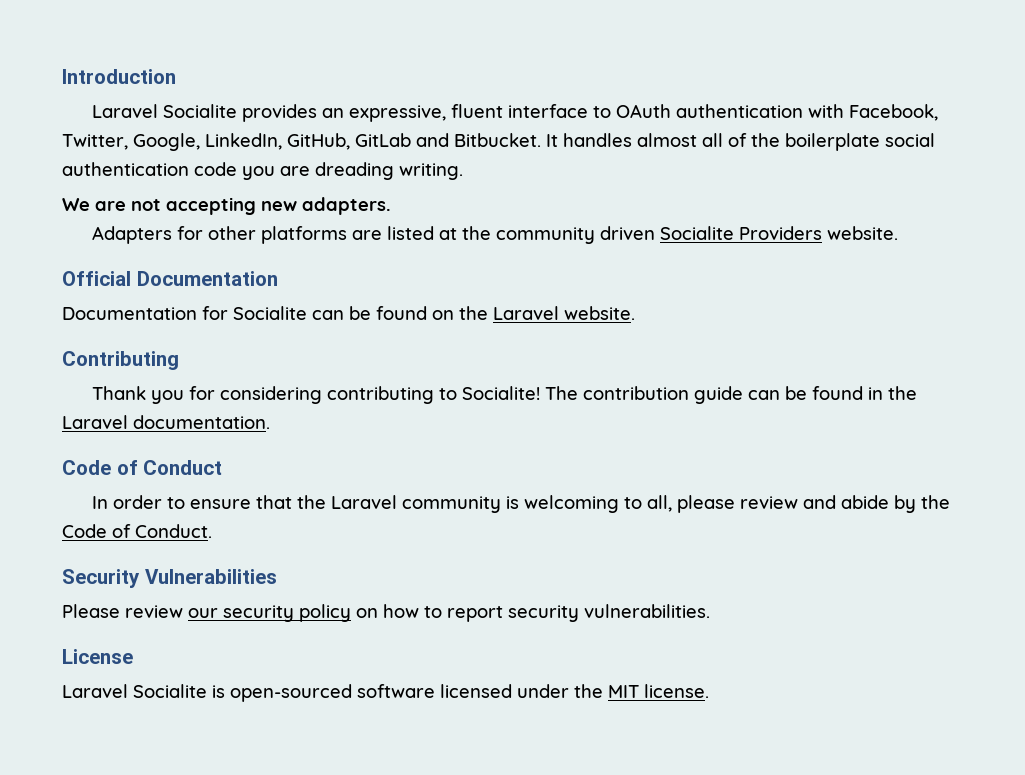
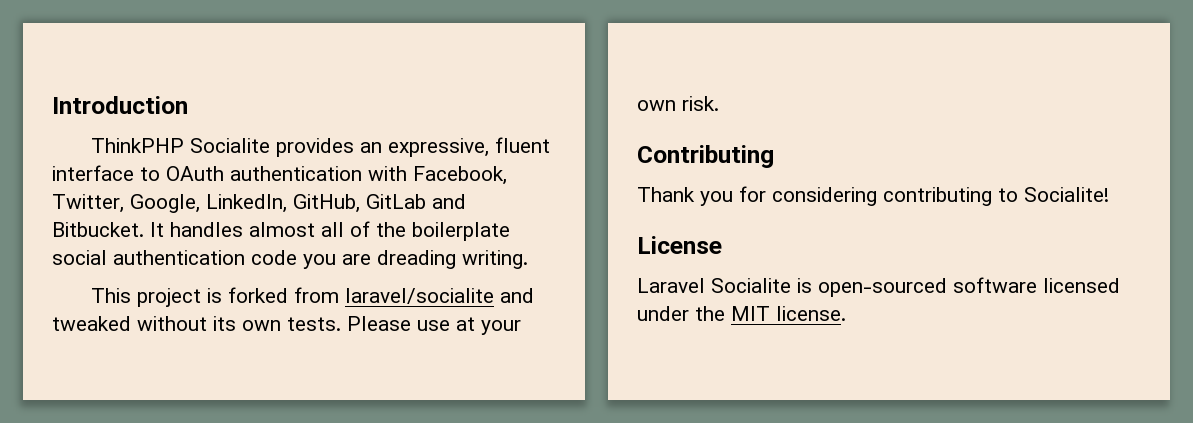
[91,104,158,118] Laravel -> [91,138,185,153] ThinkPHP
[62,197,391,215] [91,226,898,244] [62,271,278,286] [62,306,635,320] We are not accepting new adapters. // Adapters for other platforms are listed at the community driven Socialite Providers website. // Official Documentation // Documentation for Socialite can be found on the Laravel website. -> [91,287,535,307] [52,316,521,335] [637,96,719,111] This project is forked from laravel/socialite and tweaked without its own tests. Please use at your own risk.
[544,386,917,404] [62,415,270,429] [62,460,223,475] [91,495,950,513] [62,524,212,538] [62,569,277,588] [62,604,710,622] The contribution guide can be found in the Laravel documentation. // Code of Conduct // In order to ensure that the Laravel community is welcoming to all, please review and abide by the Code of Conduct. // Security Vulnerabilities // Please review our security policy on how to report security vulnerabilities. -> (1109, 194) none

